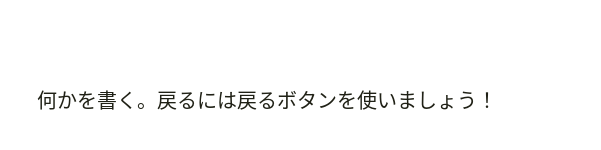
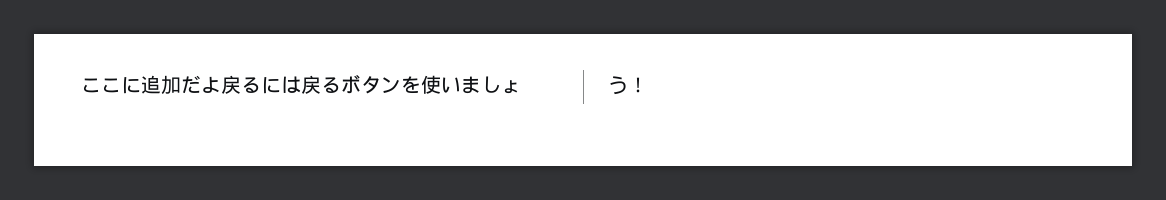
[37,90,157,110] 何かを書く。 -> [81,75,221,95] ここに追加だよ

